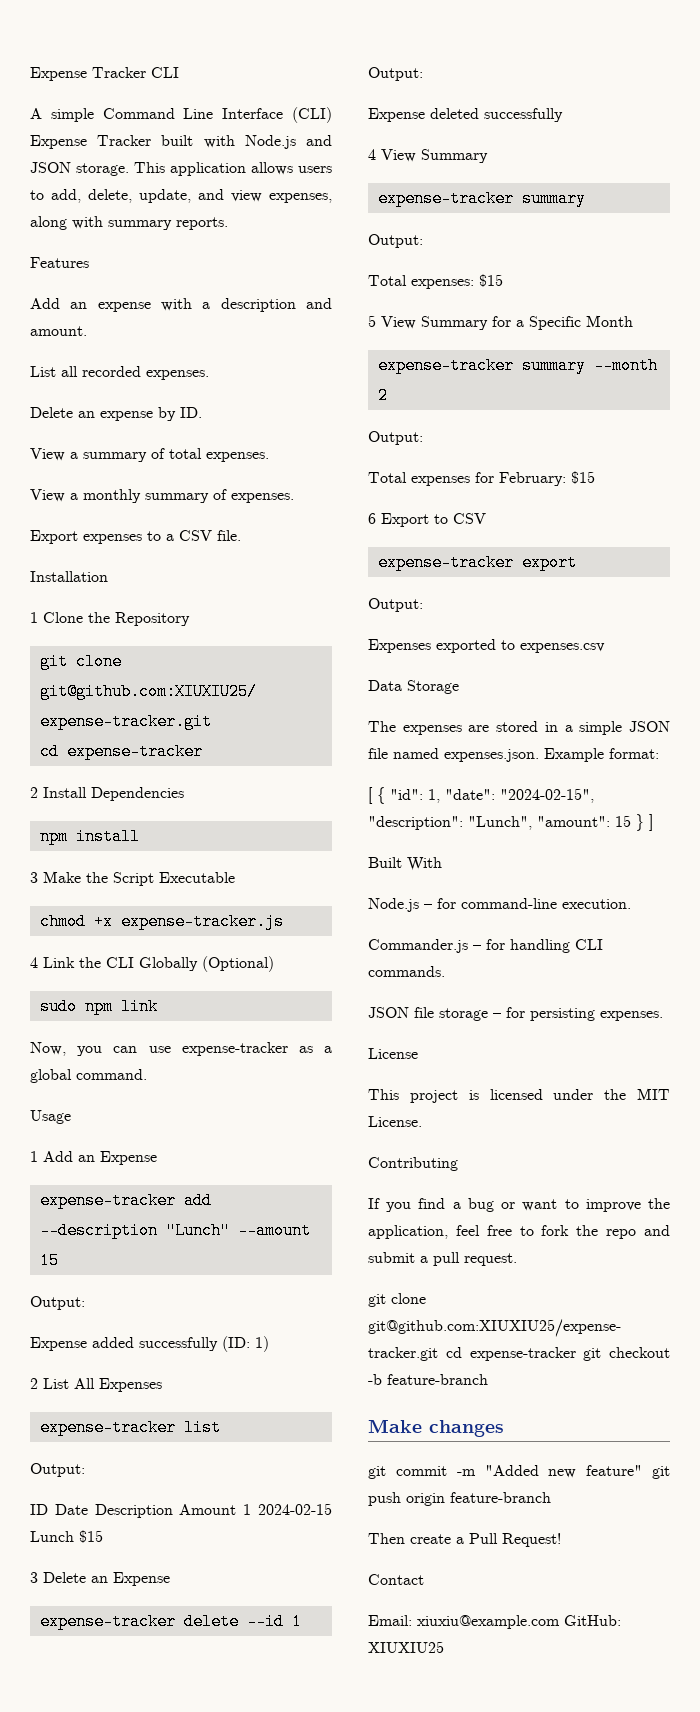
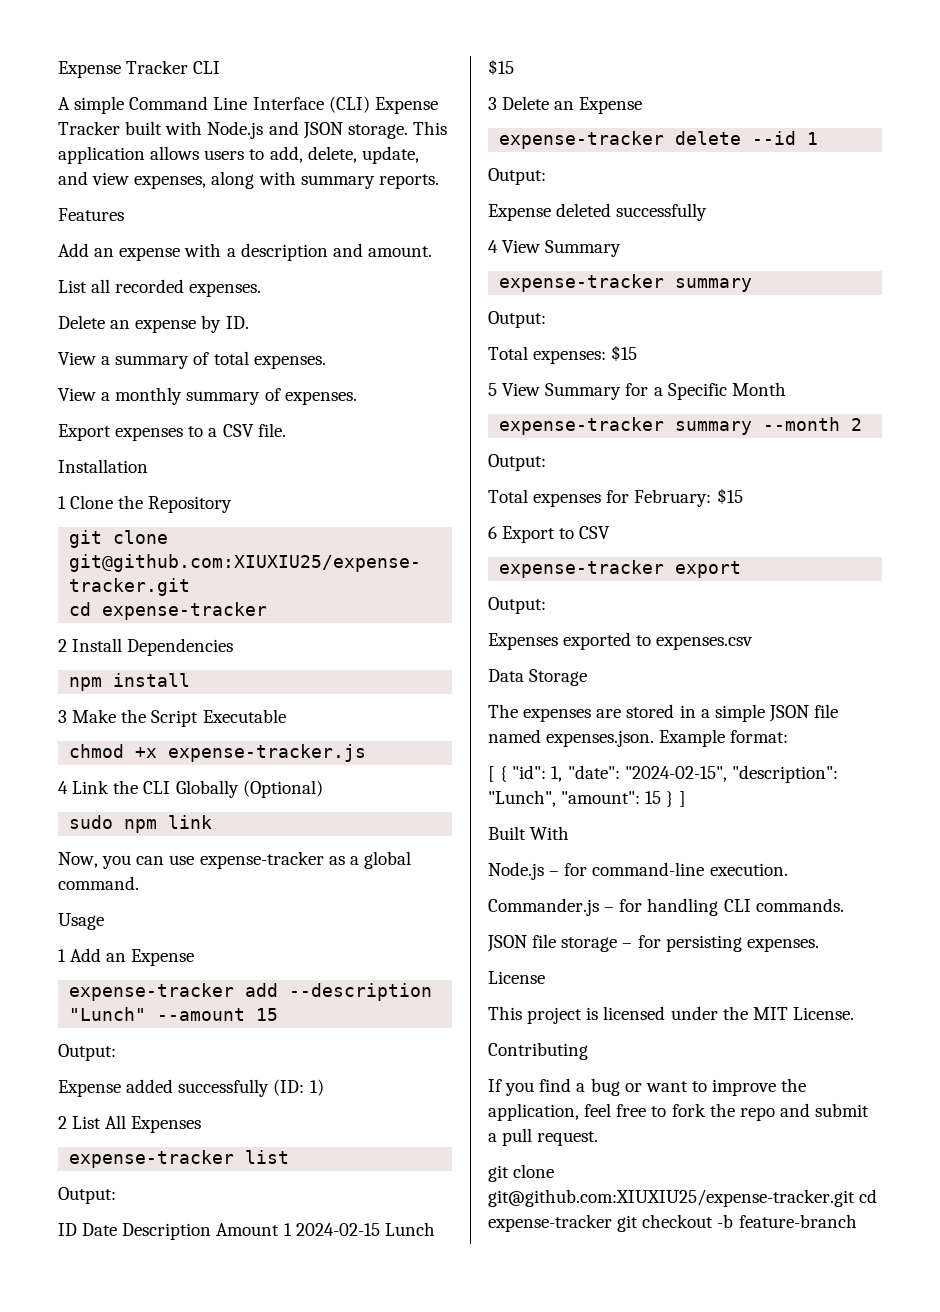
[368,1419,504,1437] [368,1465,670,1479] [368,1492,551,1506] [368,1533,561,1547] [368,1574,424,1585] [368,1615,621,1629] [368,1641,444,1653] // Make changes // git commit -m "Added new feature" git push origin feature-branch // Then create a Pull Request! // Contact // Email: xiuxiu@example.com GitHub: XIUXIU25 -> (857, 1221) none

